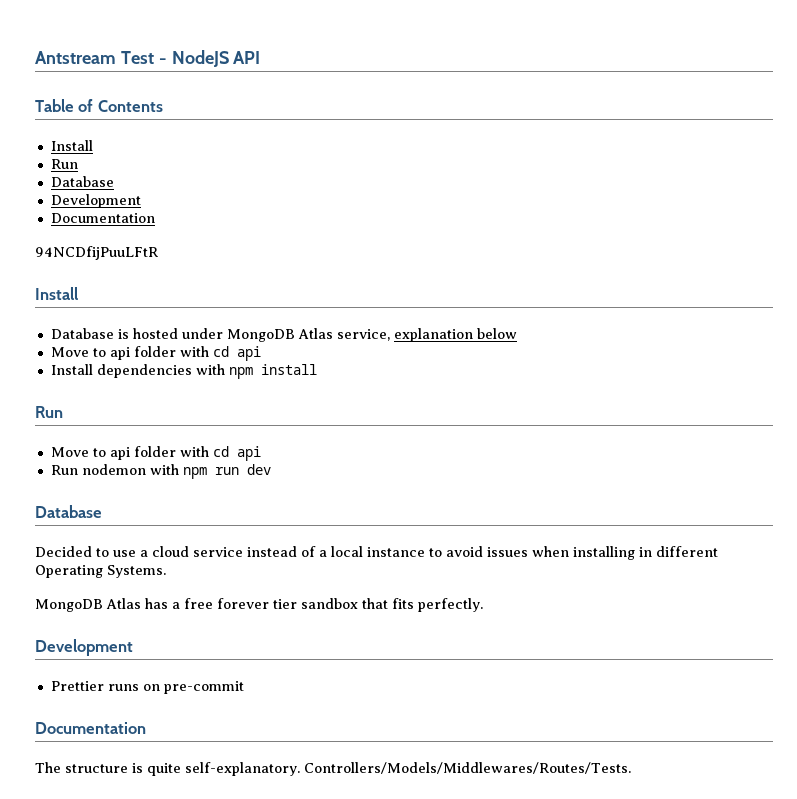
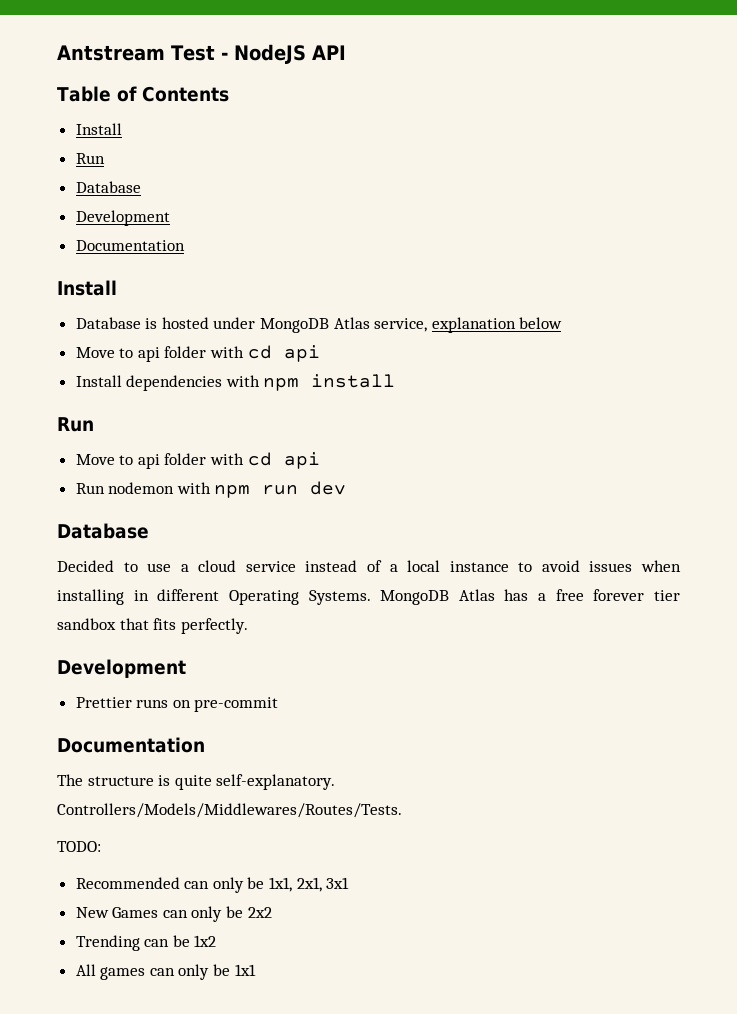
[35,246,158,260] // 94NCDfijPuuLFtR -> (185, 245) none
(166, 571) // -> (371, 597) none
(631, 768) none -> [57,841,101,852] [75,877,350,893] [75,906,272,922] [75,935,217,951] [75,964,256,980] // TODO: // Recommended can only be 1x1, 2x1, 3x1 // New Games can only be 2x2 // Trending can be 1x2 // All games can only be 1x1

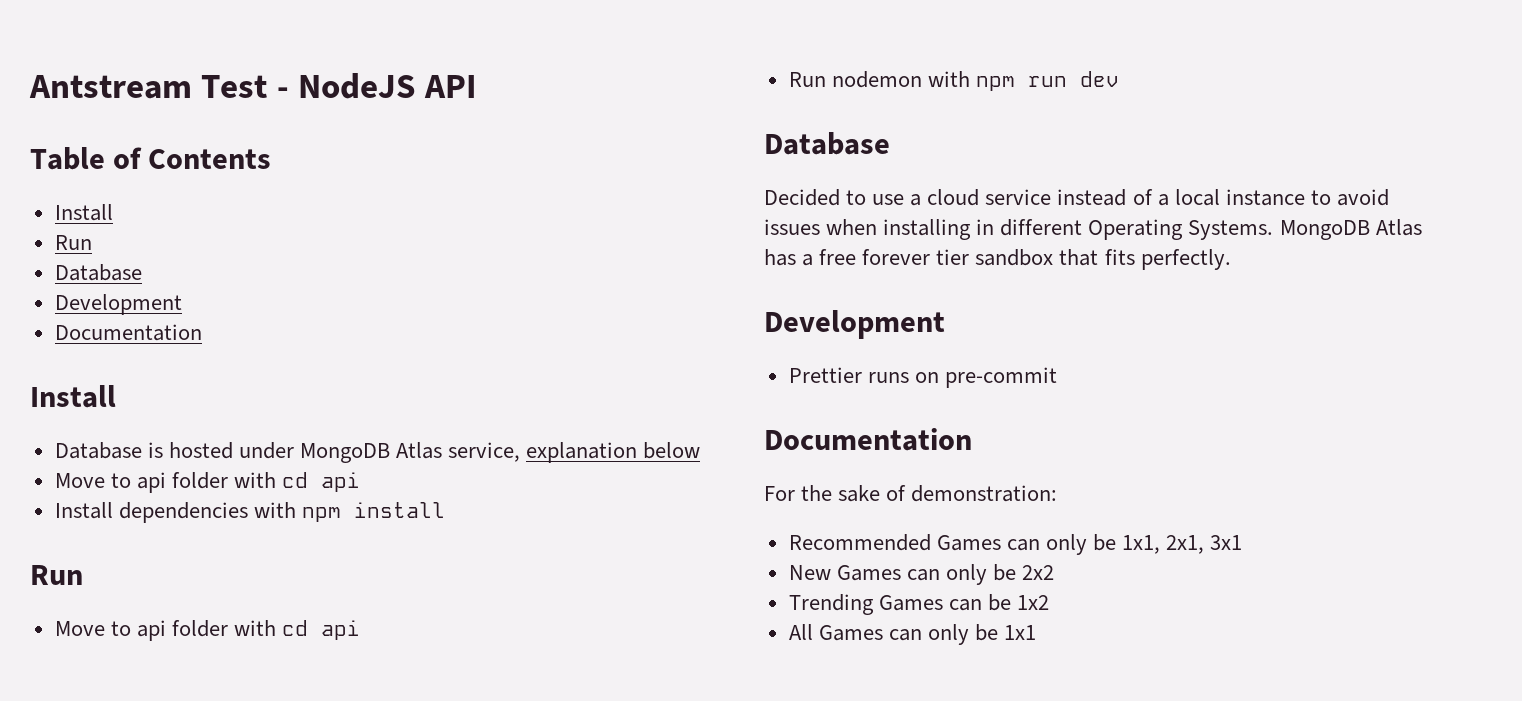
[57,774,336,790] [57,803,402,818] [57,841,101,852] The structure is quite self-explanatory. Controllers/Models/Middlewares/Routes/Tests. // TODO: -> [764,485,1058,502] For the sake of demonstration:
(180, 883) none -> [936,535,1001,551] Games
(140, 943) none -> [878,595,943,611] Games
[100,967,146,980] games -> [818,625,883,641] Games

